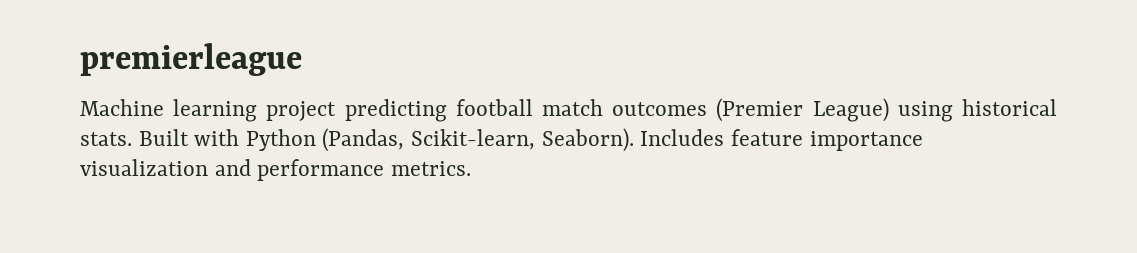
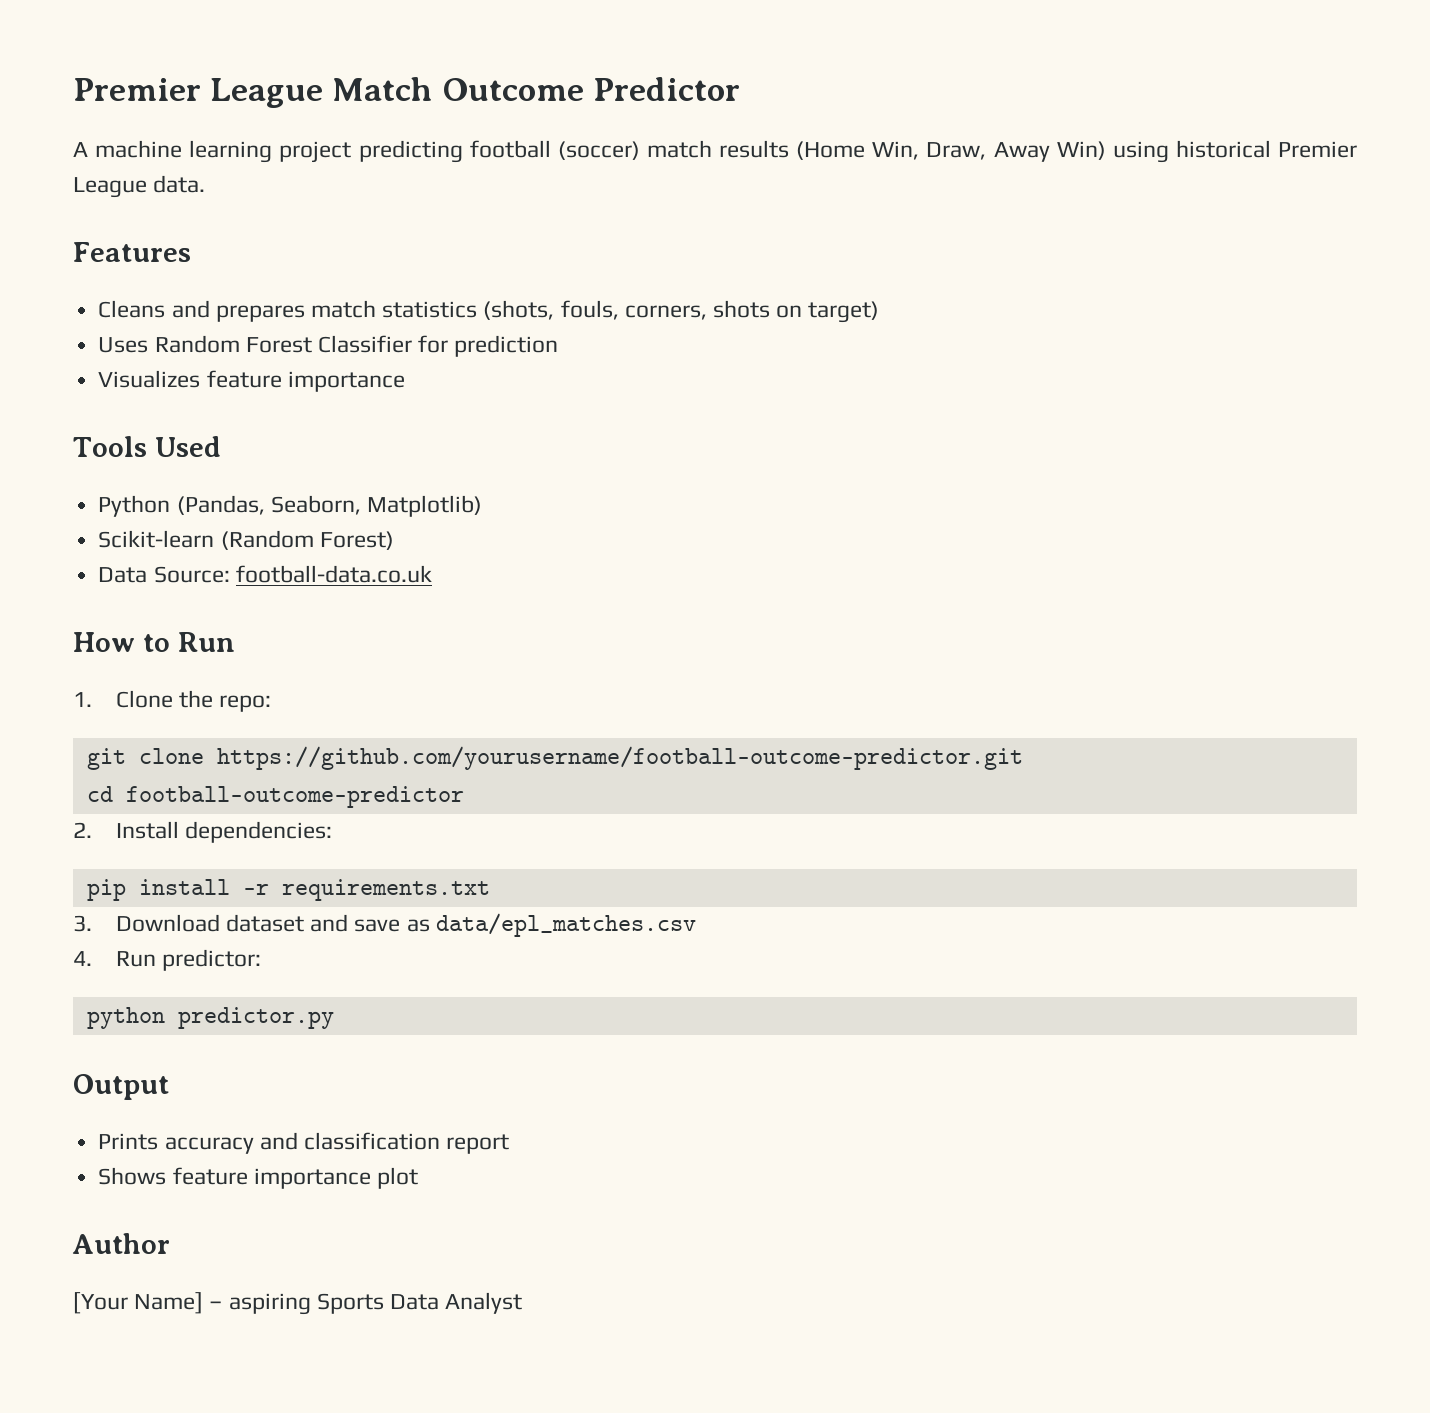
[80,43,302,76] [80,98,1058,122] [80,128,923,152] [80,159,471,181] premierleague // Machine learning project predicting football match outcomes (Premier League) using historical stats. Built with Python (Pandas, Scikit-learn, Seaborn). Includes feature importance visualization and performance metrics. -> [73,77,740,108] [73,140,1357,163] [73,175,206,198] [73,242,191,262] [98,300,880,323] [98,335,559,357] [98,370,405,392] [73,436,221,457] [98,495,482,517] [98,530,394,550] [98,565,432,583] [73,632,235,652] [73,690,272,712] [86,746,1023,770] [86,786,464,808] [73,821,332,843] [86,879,490,901] [73,913,696,937] [73,949,261,971] [86,1007,334,1029] [73,1074,169,1100] [98,1132,510,1154] [98,1167,418,1189] [72,1233,170,1254] [73,1292,523,1315] Premier League Match Outcome Predictor // A machine learning project predicting football (soccer) match results (Home Win, Draw, Away Win) using historical Premier League data. // Features // Cleans and prepares match statistics (shots, fouls, corners, shots on target) // Uses Random Forest Classifier for prediction // Visualizes feature importance // Tools Used // Python (Pandas, Seaborn, Matplotlib) // Scikit-learn (Random Forest) // Data Source: football-data.co.uk // How to Run // 1. Clone the repo: // git clone https://github.com/yourusername/football-outcome-predictor.git // cd football-outcome-predictor // 2. Install dependencies: // pip install -r requirements.txt // 3. Download dataset and save as data/epl_matches.csv // 4. Run predictor: // python predictor.py // Output // Prints accuracy and classification report // Shows feature importance plot // Author // [Your Name] – aspiring Sports Data Analyst

